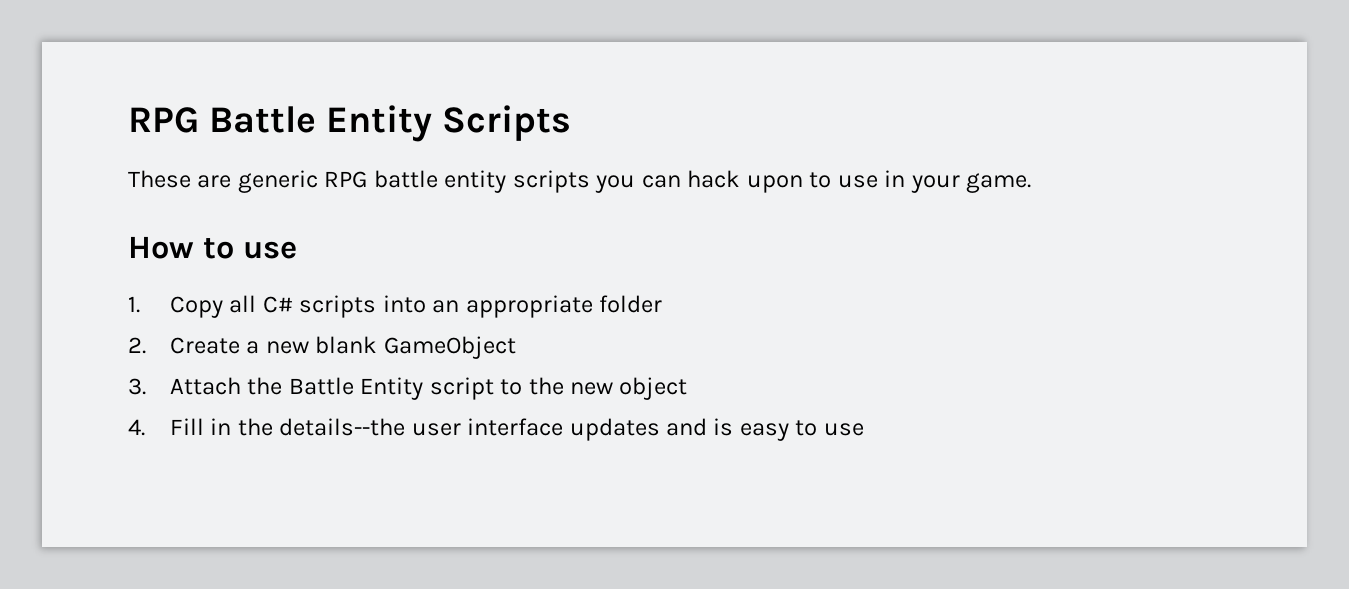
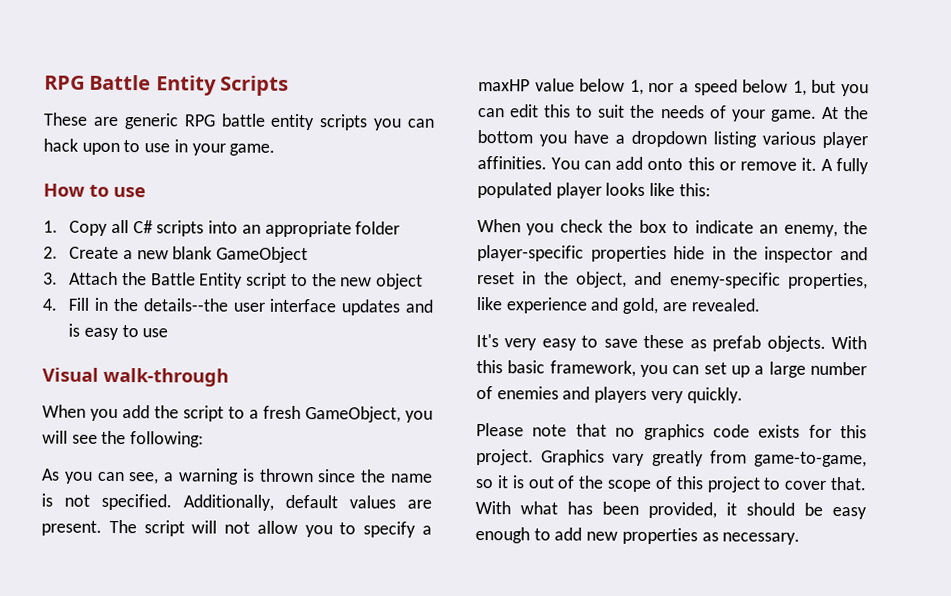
(864, 429) none -> [42,367,229,387] [42,404,433,423] [42,430,205,448] [41,468,434,485] [41,493,432,511] [41,519,432,538] [478,78,869,97] [478,104,869,122] [477,130,868,149] [477,156,869,175] [477,182,711,199] [477,219,868,238] [477,245,868,263] [477,271,868,290] [476,297,761,315] [476,334,867,352] [476,360,867,378] [476,386,743,404] [476,423,867,441] [476,449,867,468] [475,475,867,493] [475,501,867,520] [475,527,801,545] // Visual walk-through // When you add the script to a fresh GameObject, you will see the following: // As you can see, a warning is thrown since the name is not specified. Additionally, default values are present. The script will not allow you to specify a maxHP value below 1, nor a speed below 1, but you can edit this to suit the needs of your game. At the bottom you have a dropdown listing various player affinities. You can add onto this or remove it. A fully populated player looks like this: // When you check the box to indicate an enemy, the player-specific properties hide in the inspector and reset in the object, and enemy-specific properties, like experience and gold, are revealed. // It's very easy to save these as prefab objects. With this basic framework, you can set up a large number of enemies and players very quickly. // Please note that no graphics code exists for this project. Graphics vary greatly from game-to-game, so it is out of the scope of this project to cover that. With what has been provided, it should be easy enough to add new properties as necessary.

